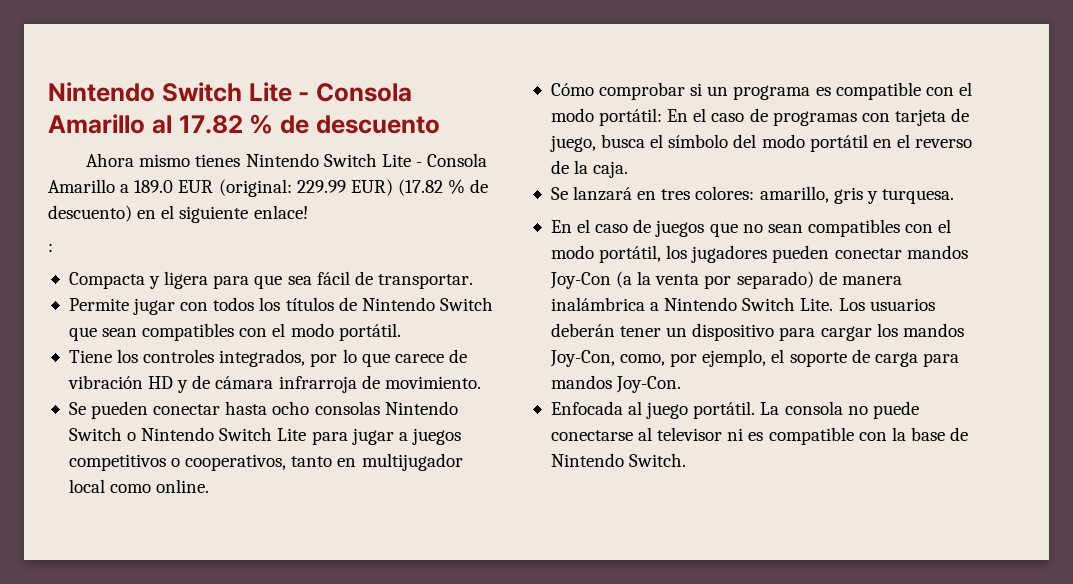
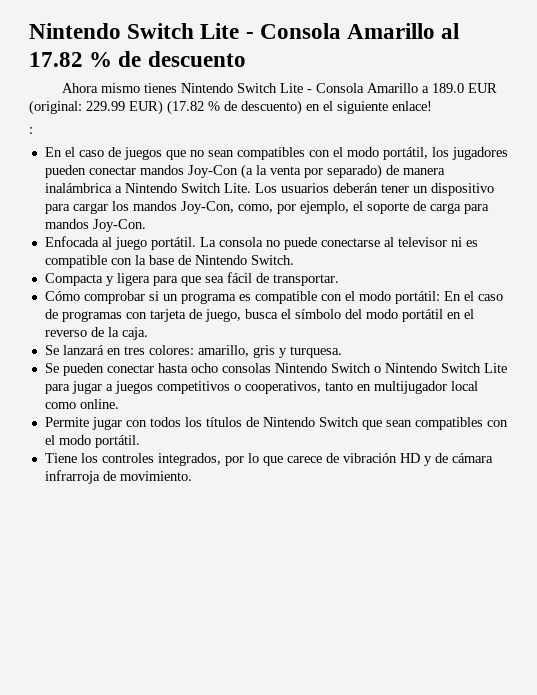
[68,271,473,289] [68,297,493,315] [68,323,401,341] [68,349,467,367] [67,375,481,393] [68,401,458,419] [68,427,461,445] [68,453,463,471] [68,479,210,493] [550,82,972,100] [550,108,970,126] [549,134,973,152] [550,160,629,178] [550,186,954,204] // Compacta y ligera para que sea fácil de transportar. // Permite jugar con todos los títulos de Nintendo Switch que sean compatibles con el modo portátil. // Tiene los controles integrados, por lo que carece de vibración HD y de cámara infrarroja de movimiento. // Se pueden conectar hasta ocho consolas Nintendo Switch o Nintendo Switch Lite para jugar a juegos competitivos o cooperativos, tanto en multijugador local como online. // Cómo comprobar si un programa es compatible con el modo portátil: En el caso de programas con tarjeta de juego, busca el símbolo del modo portátil en el reverso de la caja. // Se lanzará en tres colores: amarillo, gris y turquesa. -> (33, 130) none
(687, 460) none -> [44,272,339,286] [44,291,503,304] [44,309,474,322] [44,327,148,340] [44,345,342,358] [44,363,507,376] [44,381,478,394] [44,399,119,409] [44,417,508,430] [44,435,140,448] [44,453,493,466] [44,470,192,484] // Compacta y ligera para que sea fácil de transportar. // Cómo comprobar si un programa es compatible con el modo portátil: En el caso de programas con tarjeta de juego, busca el símbolo del modo portátil en el reverso de la caja. // Se lanzará en tres colores: amarillo, gris y turquesa. // Se pueden conectar hasta ocho consolas Nintendo Switch o Nintendo Switch Lite para jugar a juegos competitivos o cooperativos, tanto en multijugador local como online. // Permite jugar con todos los títulos de Nintendo Switch que sean compatibles con el modo portátil. // Tiene los controles integrados, por lo que carece de vibración HD y de cámara infrarroja de movimiento.

